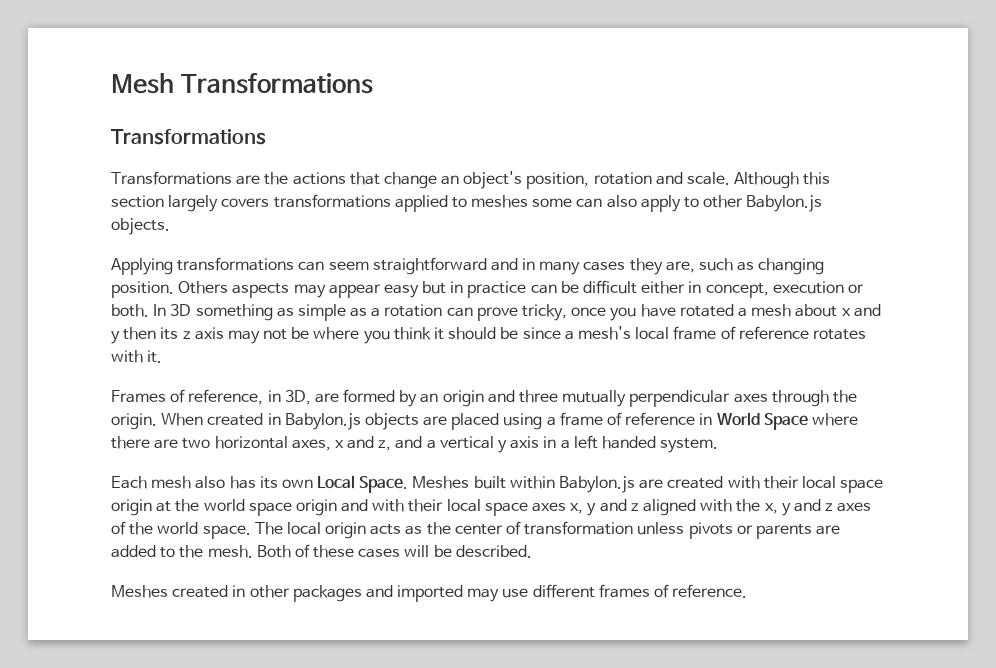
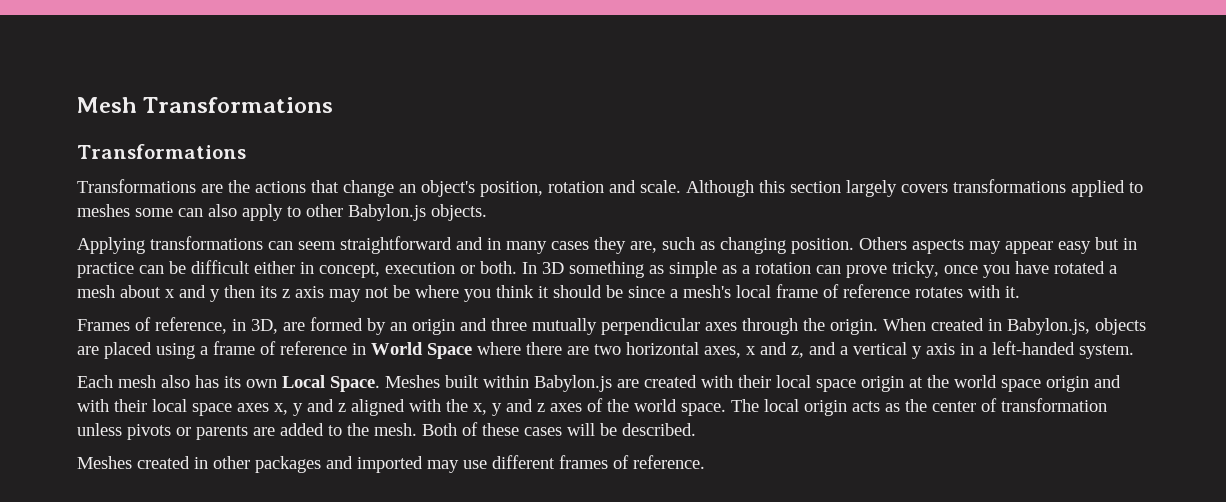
[284,413,361,430] Babylon.js -> [1007,318,1090,335] Babylon.js,
[573,435,656,449] left handed -> [992,341,1075,355] left-handed

